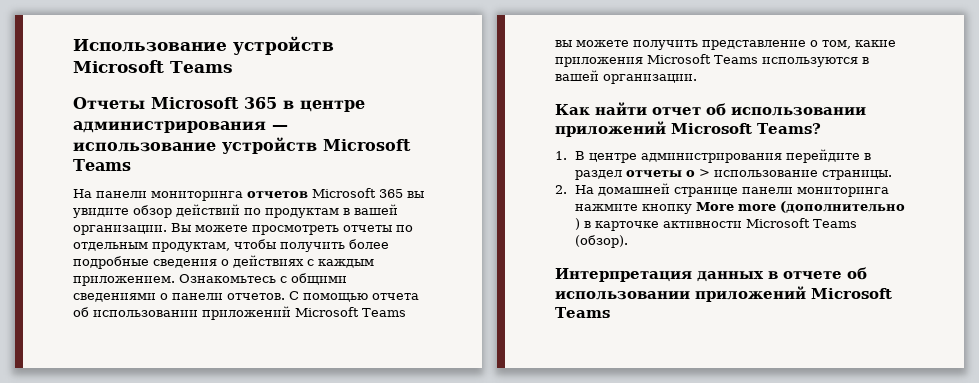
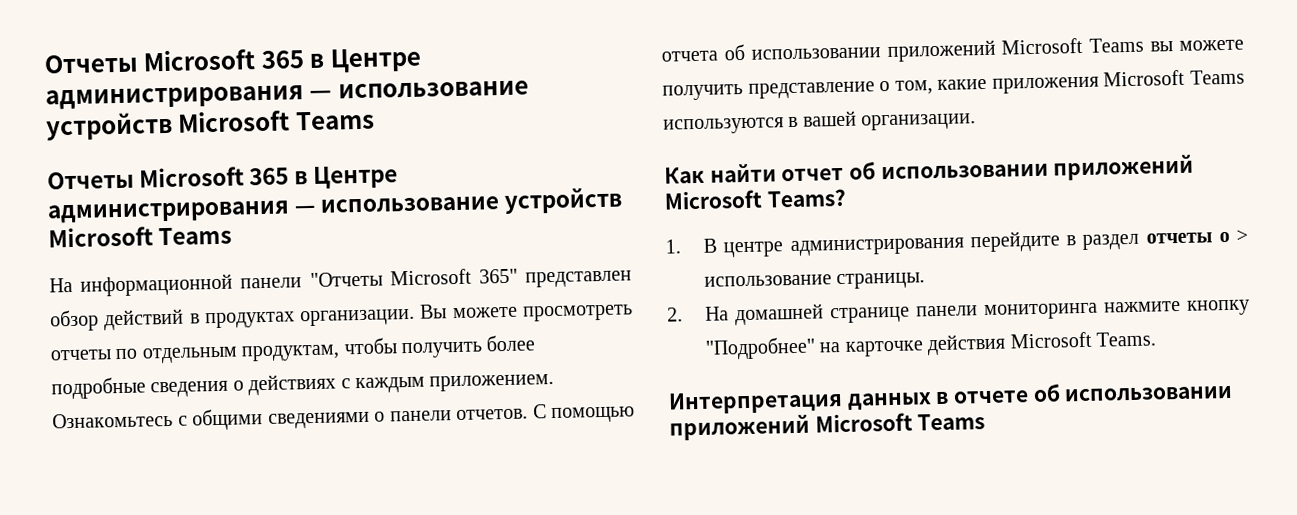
[73,39,227,52] Использование -> [44,47,422,74] [45,80,529,110] Отчеты Microsoft 365 в Центре администрирования — использование
[300,100,365,112] центре -> [313,165,399,189] Центре
[96,188,424,201] [73,204,398,218] панели мониторинга отчетов Microsoft 365 вы увидите обзор действий по продуктам в вашей -> [80,268,633,297] [49,308,295,332] информационной панели "Отчеты Microsoft 365" представлен обзор действий в продуктах
[696,201,906,213] [575,218,858,231] [575,235,629,248] More more (дополнительно ) в карточке активности Microsoft Teams (обзор). -> [705,331,1157,360] "Подробнее" на карточке действия Microsoft Teams.

